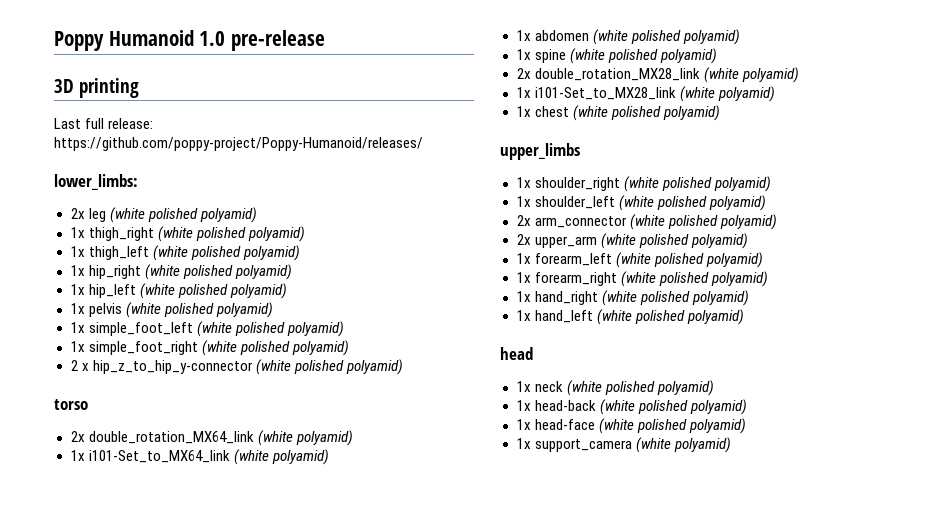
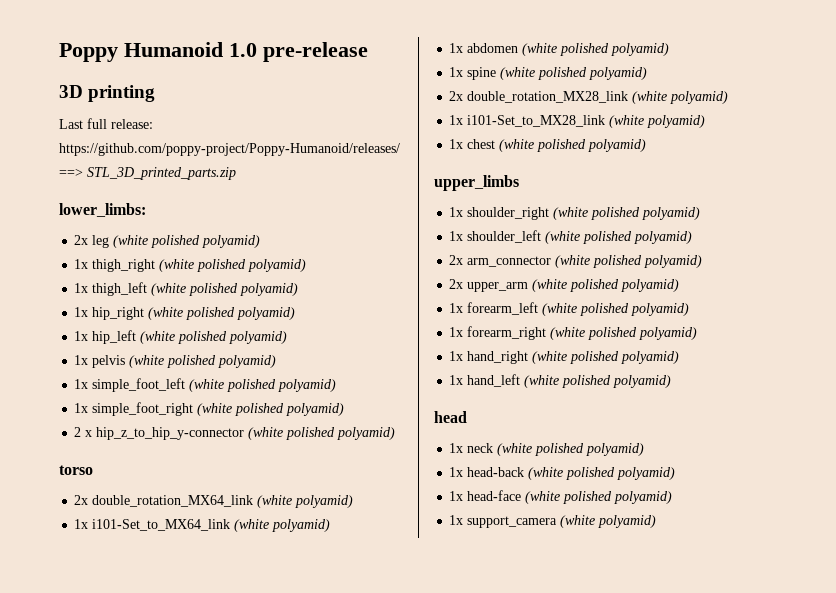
(423, 144) none -> [59,167,236,180] ==> STL_3D_printed_parts.zip

